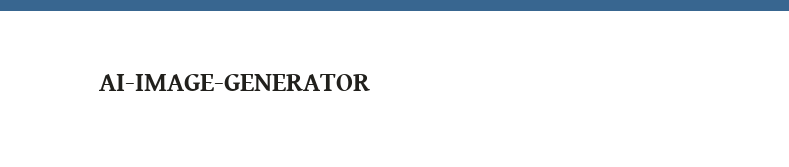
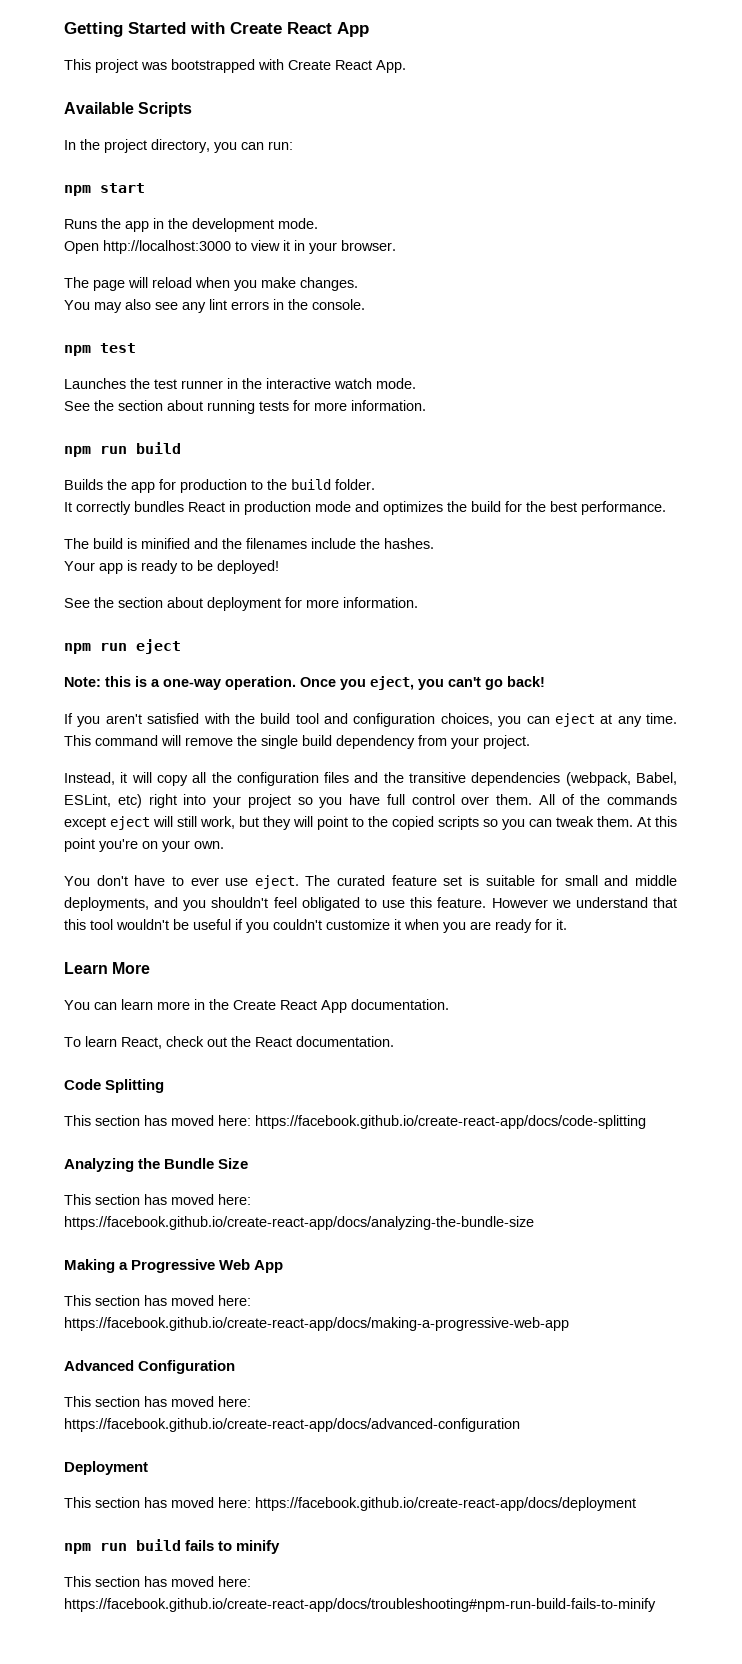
[99,74,370,91] AI-IMAGE-GENERATOR -> [64,22,369,37] [64,59,406,73] [64,102,193,117] [64,139,293,153] [64,183,145,196] [64,218,318,232] [64,240,396,254] [64,277,358,291] [64,299,365,313] [64,343,136,356] [64,378,416,389] [64,400,426,414] [64,442,181,457] [64,479,375,493] [64,501,666,515] [64,538,434,549] [64,560,279,574] [64,597,418,611] [64,639,181,654] [64,676,545,690] [64,713,677,727] [64,735,530,749] [64,772,678,786] [64,794,677,808] [64,816,677,830] [64,838,224,852] [64,875,677,889] [64,897,677,911] [64,919,567,933] [64,962,151,974] [64,999,449,1013] [64,1036,394,1049] [64,1079,165,1093] [64,1115,646,1129] [64,1158,249,1172] [64,1194,251,1205] [64,1216,534,1230] [64,1259,284,1273] [64,1295,251,1306] [64,1317,569,1331] [64,1360,236,1374] [64,1396,251,1407] [64,1418,520,1432] [64,1461,148,1475] [64,1497,636,1511] [64,1539,281,1554] [64,1576,251,1587] [64,1598,656,1612] Getting Started with Create React App // This project was bootstrapped with Create React App. // Available Scripts // In the project directory, you can run: // npm start // Runs the app in the development mode. // Open http://localhost:3000 to view it in your browser. // The page will reload when you make changes. // You may also see any lint errors in the console. // npm test // Launches the test runner in the interactive watch mode. // See the section about running tests for more information. // npm run build // Builds the app for production to the build folder. // It correctly bundles React in production mode and optimizes the build for the best performance. // The build is minified and the filenames include the hashes. // Your app is ready to be deployed! // See the section about deployment for more information. // npm run eject // Note: this is a one-way operation. Once you eject, you can't go back! // If you aren't satisfied with the build tool and configuration choices, you can eject at any time. This command will remove the single build dependency from your project. // Instead, it will copy all the configuration files and the transitive dependencies (webpack, Babel, ESLint, etc) right into your project so you have full control over them. All of the commands except eject will still work, but they will point to the copied scripts so you can tweak them. At this point you're on your own. // You don't have to ever use eject. The curated feature set is suitable for small and middle deployments, and you shouldn't feel obligated to use this feature. However we understand that this tool wouldn't be useful if you couldn't customize it when you are ready for it. // Learn More // You can learn more in the Create React App documentation. // To learn React, check out the React documentation. // Code Splitting // This section has moved here: https://facebook.github.io/create-react-app/docs/code-splitting // Analyzing the Bundle Size // This section has moved here: https://facebook.github.io/create-react-app/docs/analyzing-the-bundle-size // Making a Progressive Web App // This section has moved here: https://facebook.github.io/create-react-app/docs/making-a-progressive-web-app // Advanced Configuration // This section has moved here: https://facebook.github.io/create-react-app/docs/advanced-configuration // Deployment // This section has moved here: https://facebook.github.io/create-react-app/docs/deployment // npm run build fails to minify // This section has moved here: https://facebook.github.io/create-react-app/docs/troubleshooting#npm-run-build-fails-to-minify

